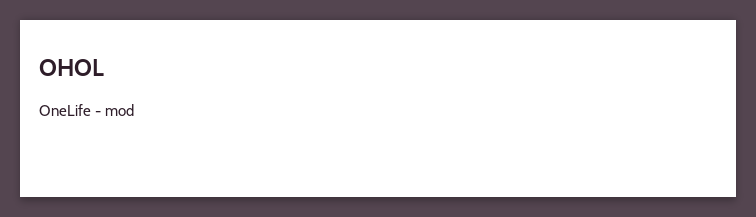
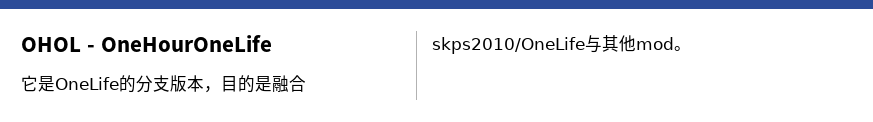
[39,104,135,116] // OneLife - mod -> [87,35,273,52] [21,75,306,93] [432,35,691,54] - OneHourOneLife // 它是OneLife的分支版本，目的是融合skps2010/OneLife与其他mod。

